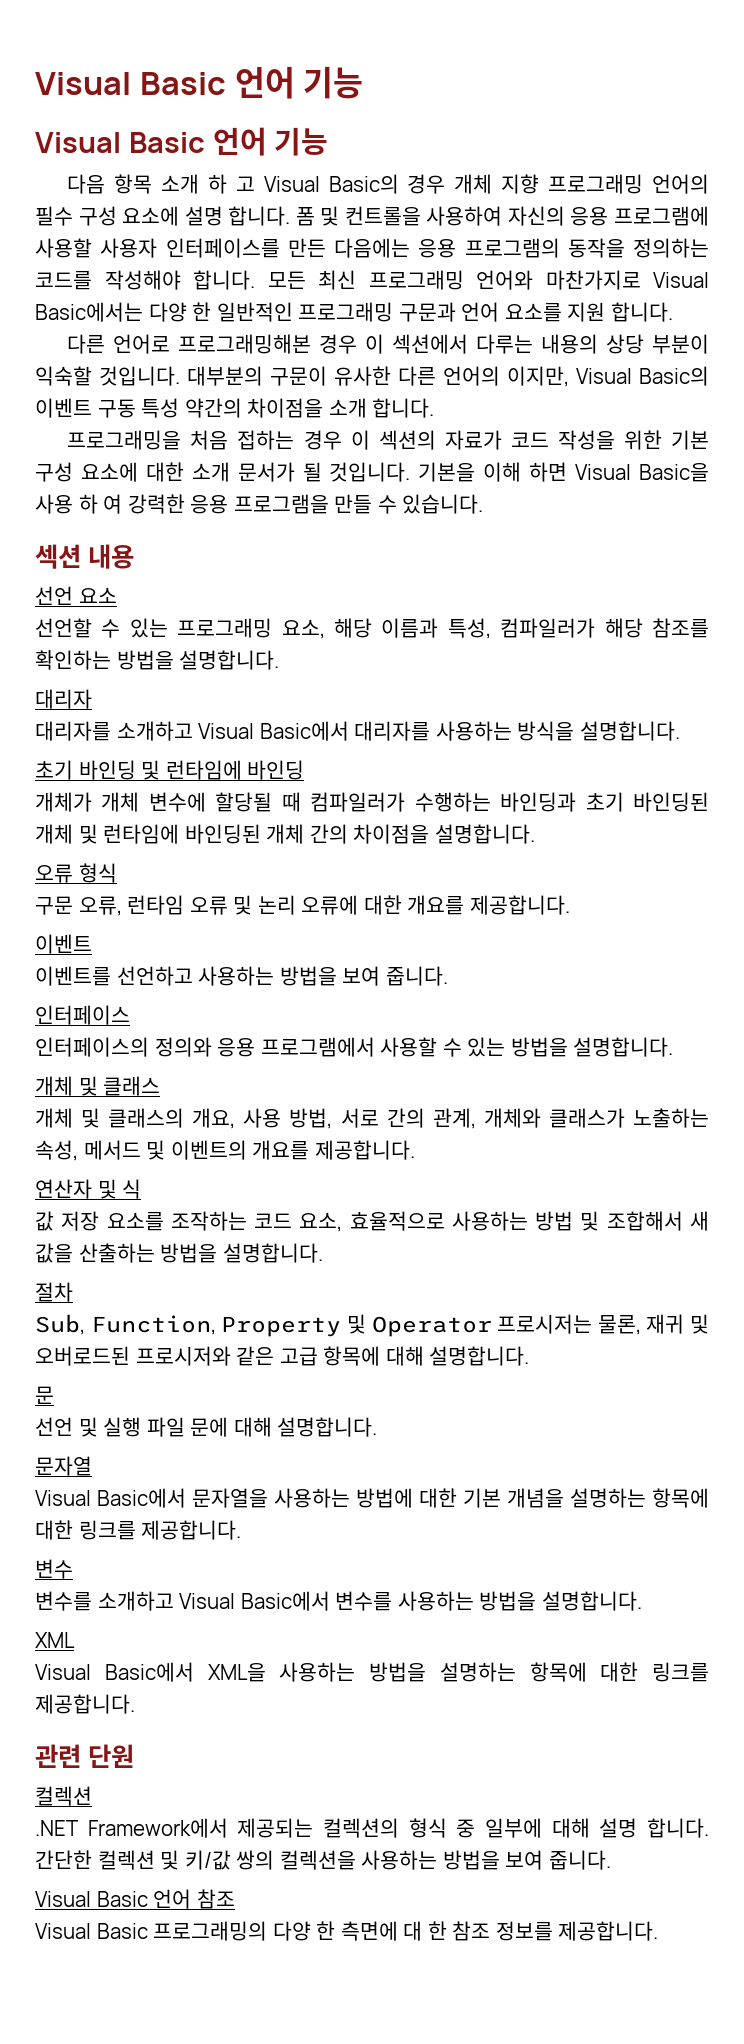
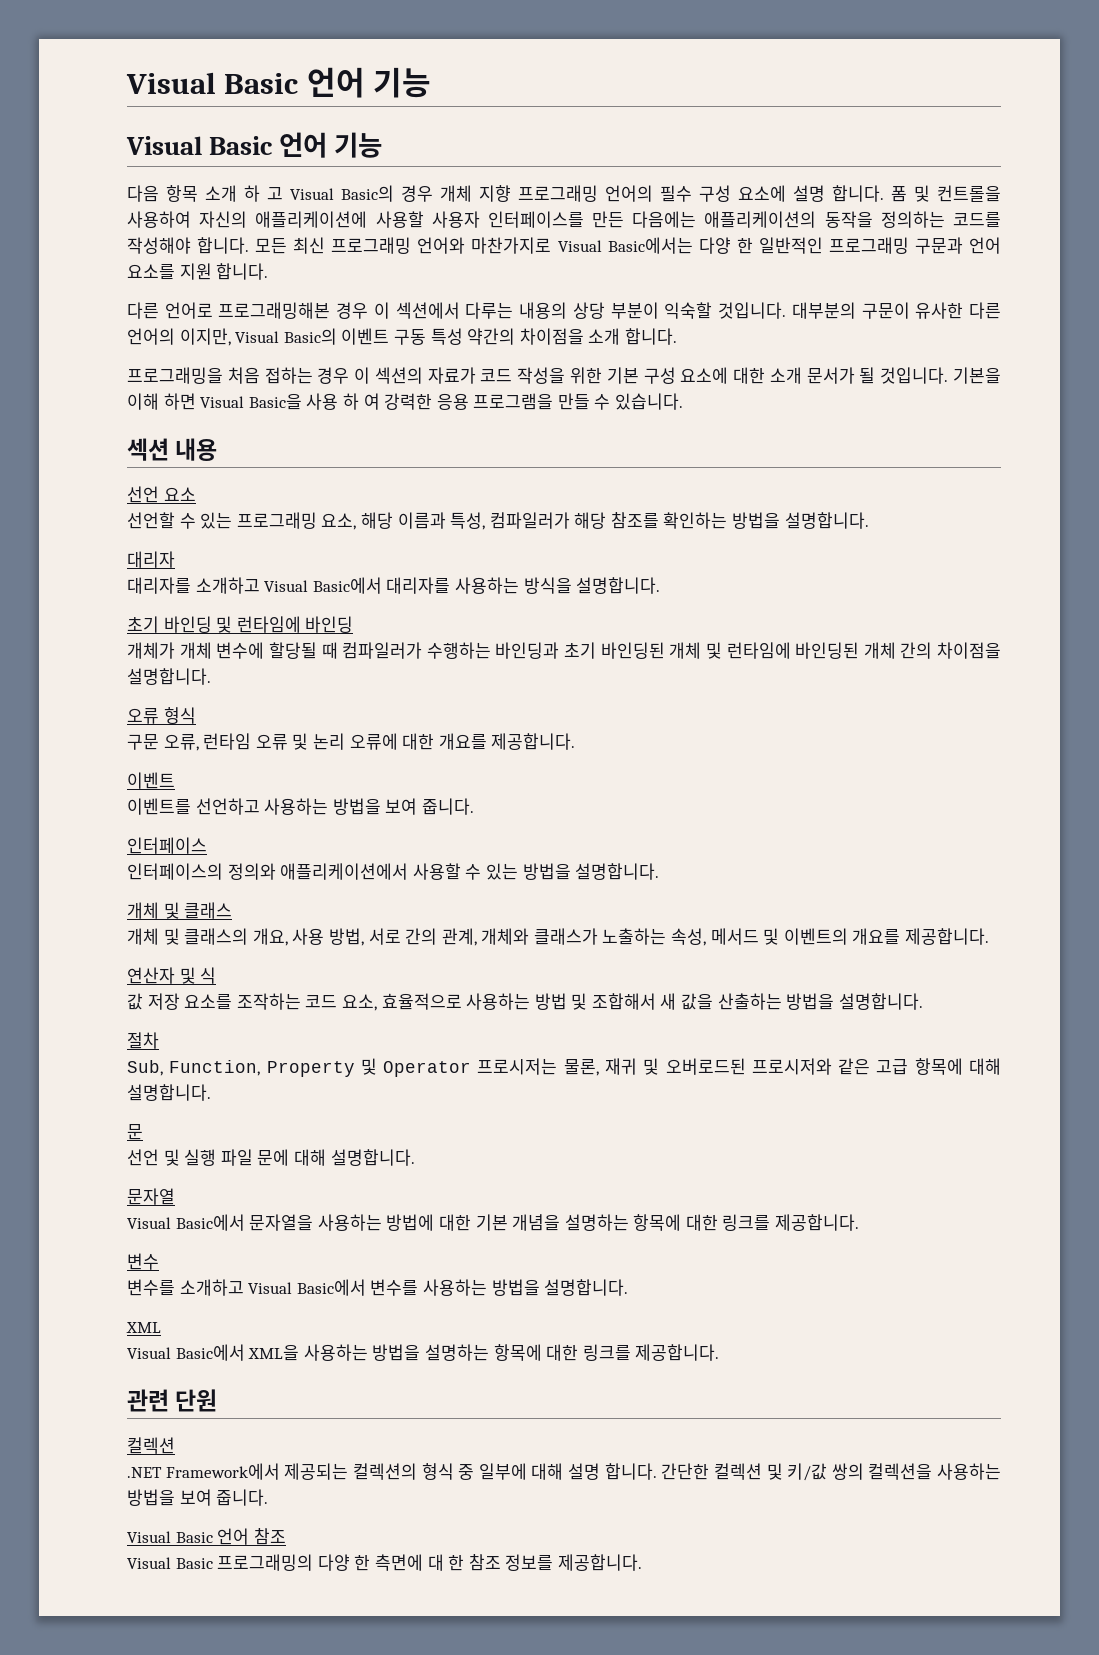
[570,206,709,226] 응용 프로그램에 -> [255,211,368,228] 애플리케이션에
[418,238,560,258] 응용 프로그램의 -> [704,211,817,228] 애플리케이션의
[217,1037,375,1057] 응용 프로그램에서 -> [280,863,409,880] 애플리케이션에서

